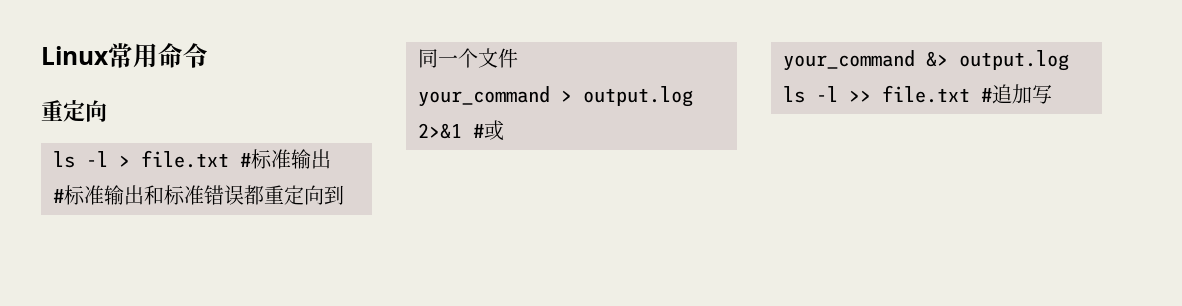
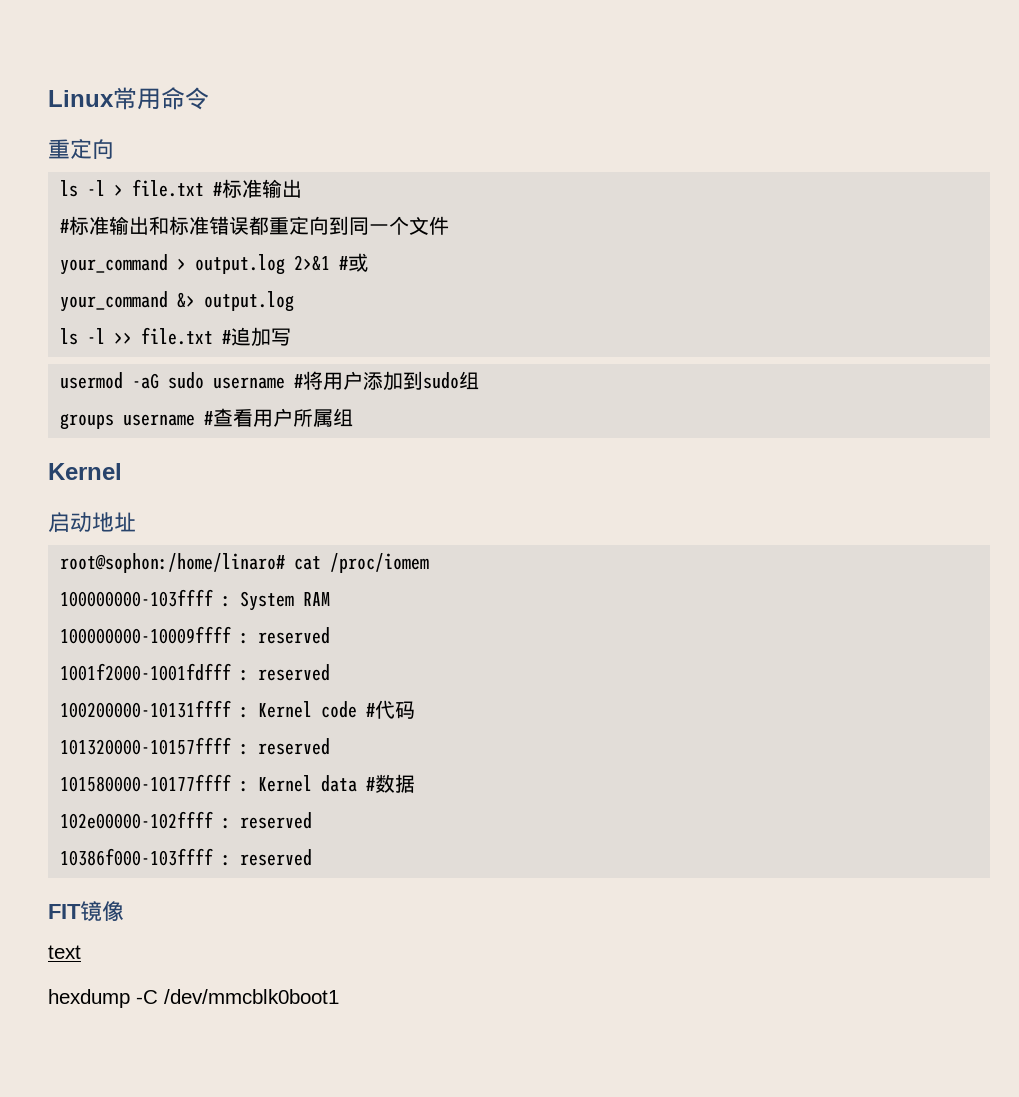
(1052, 94) none -> [60,371,480,391] [60,408,354,430] [48,463,122,480] [48,512,136,533] [60,553,430,573] [60,589,331,611] [60,626,331,644] [60,663,331,681] [60,700,416,719] [60,737,331,755] [60,774,416,793] [60,811,313,829] [60,848,313,866] [48,901,124,922] [48,945,81,959] [48,989,339,1008] // usermod -aG sudo username #将用户添加到sudo组 // groups username #查看用户所属组 // Kernel // 启动地址 // root@sophon:/home/linaro# cat /proc/iomem // 100000000-103ffff : System RAM // 100000000-10009ffff : reserved // 1001f2000-1001fdfff : reserved // 100200000-10131ffff : Kernel code #代码 // 101320000-10157ffff : reserved // 101580000-10177ffff : Kernel data #数据 // 102e00000-102ffff : reserved // 10386f000-103ffff : reserved // FIT镜像 // text // hexdump -C /dev/mmcblk0boot1

